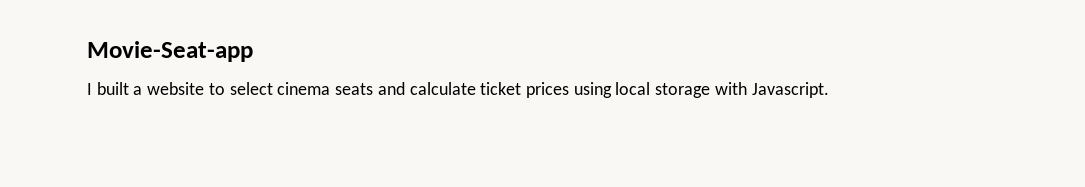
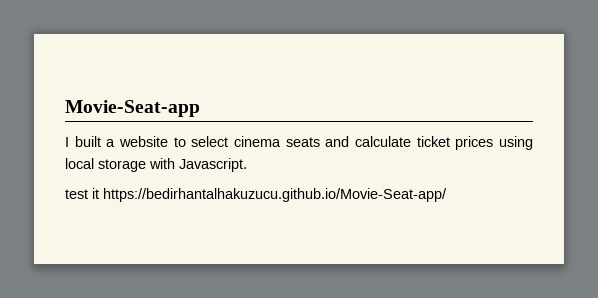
(829, 90) none -> [65,188,447,202] // test it https://bedirhantalhakuzucu.github.io/Movie-Seat-app/

